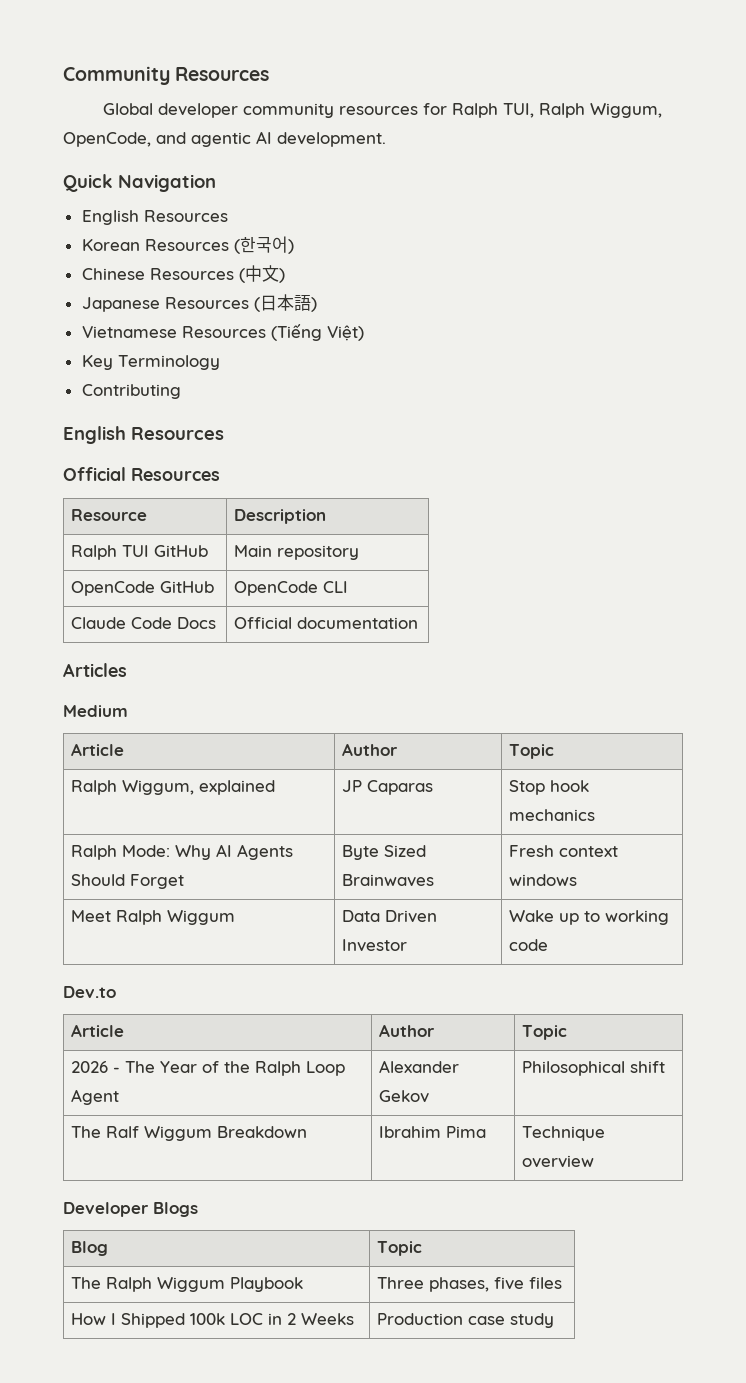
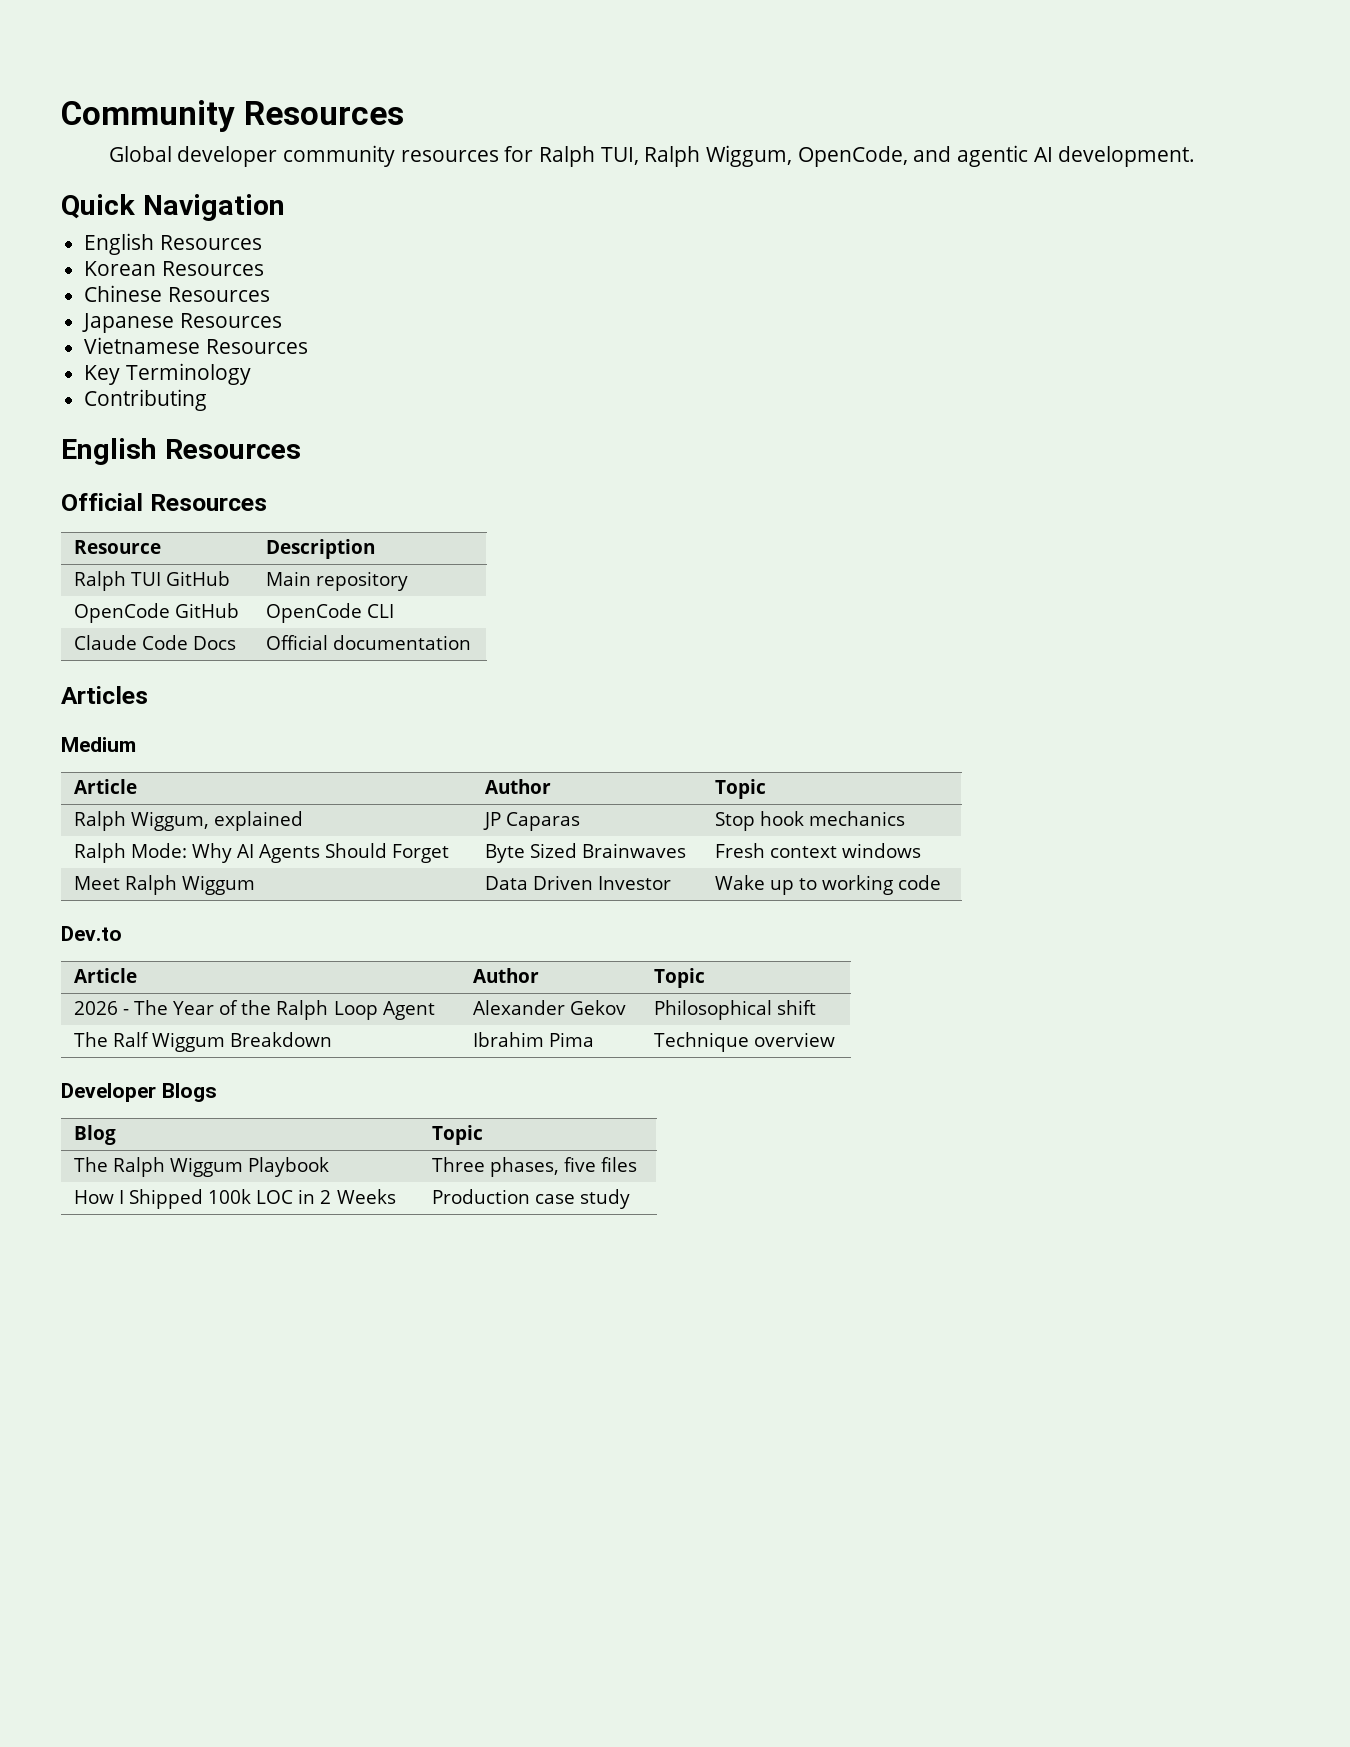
[233,236,294,254] (한국어) -> (264, 268) none
[238,265,285,283] (中文) -> (270, 294) none
[253,294,317,312] (日本語) -> (282, 320) none
[270,324,364,341] (Tiếng Việt) -> (308, 346) none

